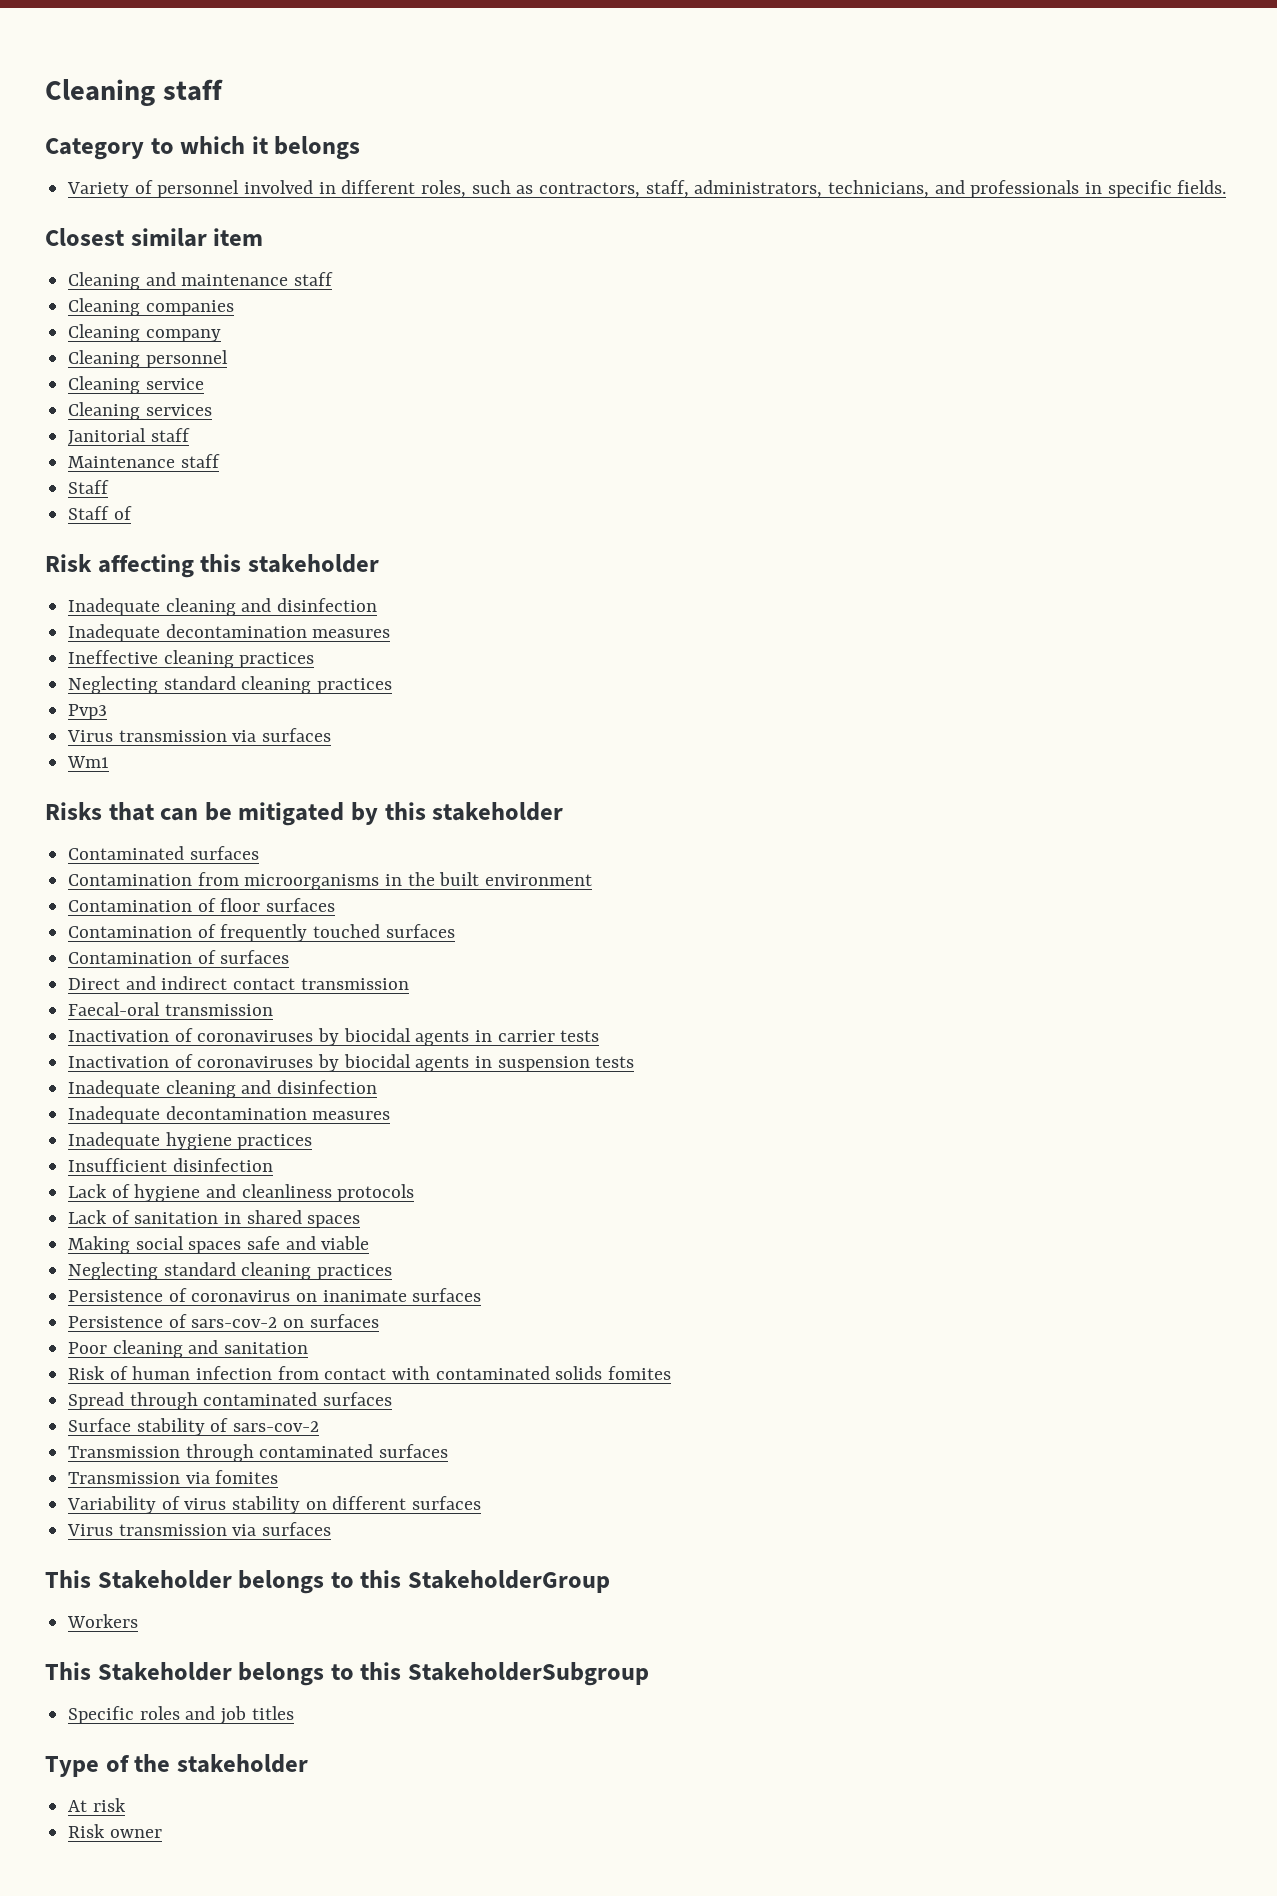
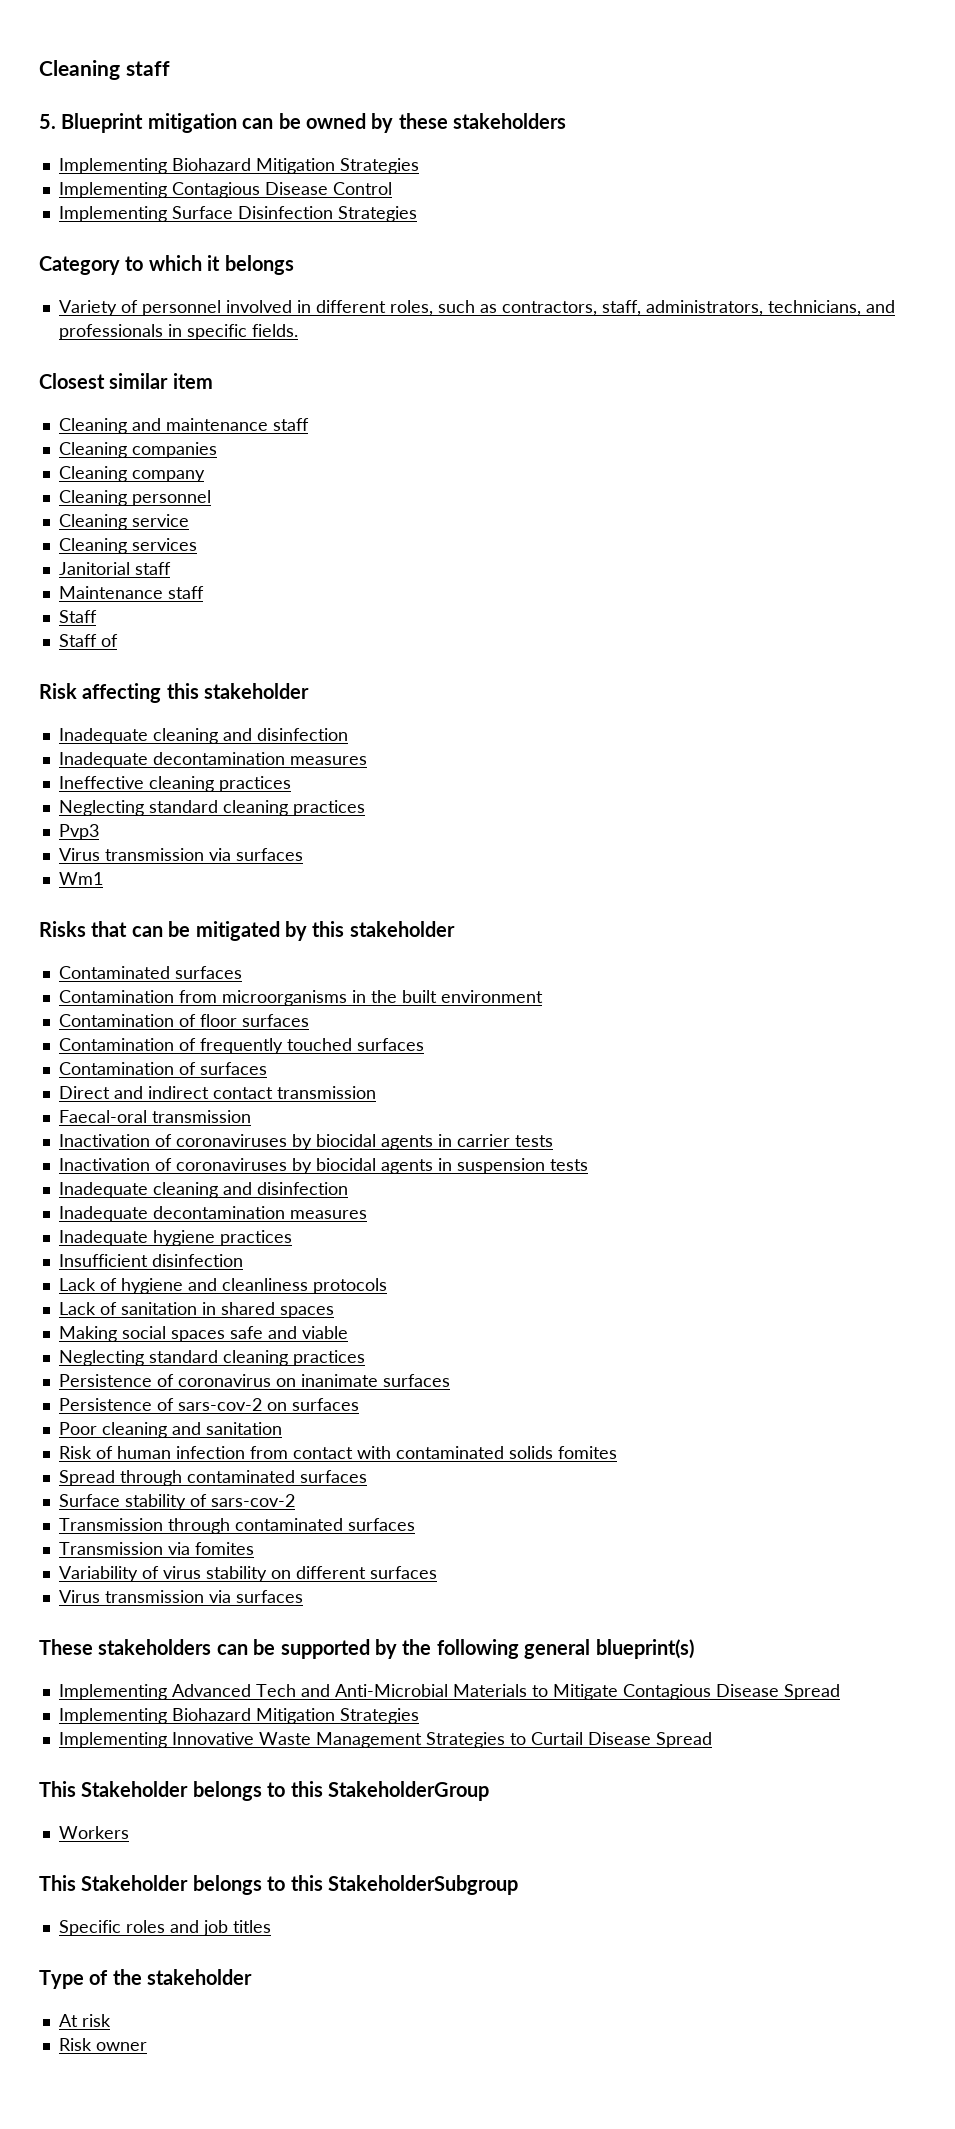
(223, 90) none -> [39,113,567,133] [58,158,419,174] [58,182,392,198] [58,206,417,222] // 5. Blueprint mitigation can be owned by these stakeholders // Implementing Biohazard Mitigation Strategies // Implementing Contagious Disease Control // Implementing Surface Disinfection Strategies
(332, 1529) none -> [39,1639,694,1659] [58,1684,840,1700] [58,1708,419,1724] [58,1732,712,1748] // These stakeholders can be supported by the following general blueprint(s) // Implementing Advanced Tech and Anti-Microbial Materials to Mitigate Contagious Disease Spread // Implementing Biohazard Mitigation Strategies // Implementing Innovative Waste Management Strategies to Curtail Disease Spread

